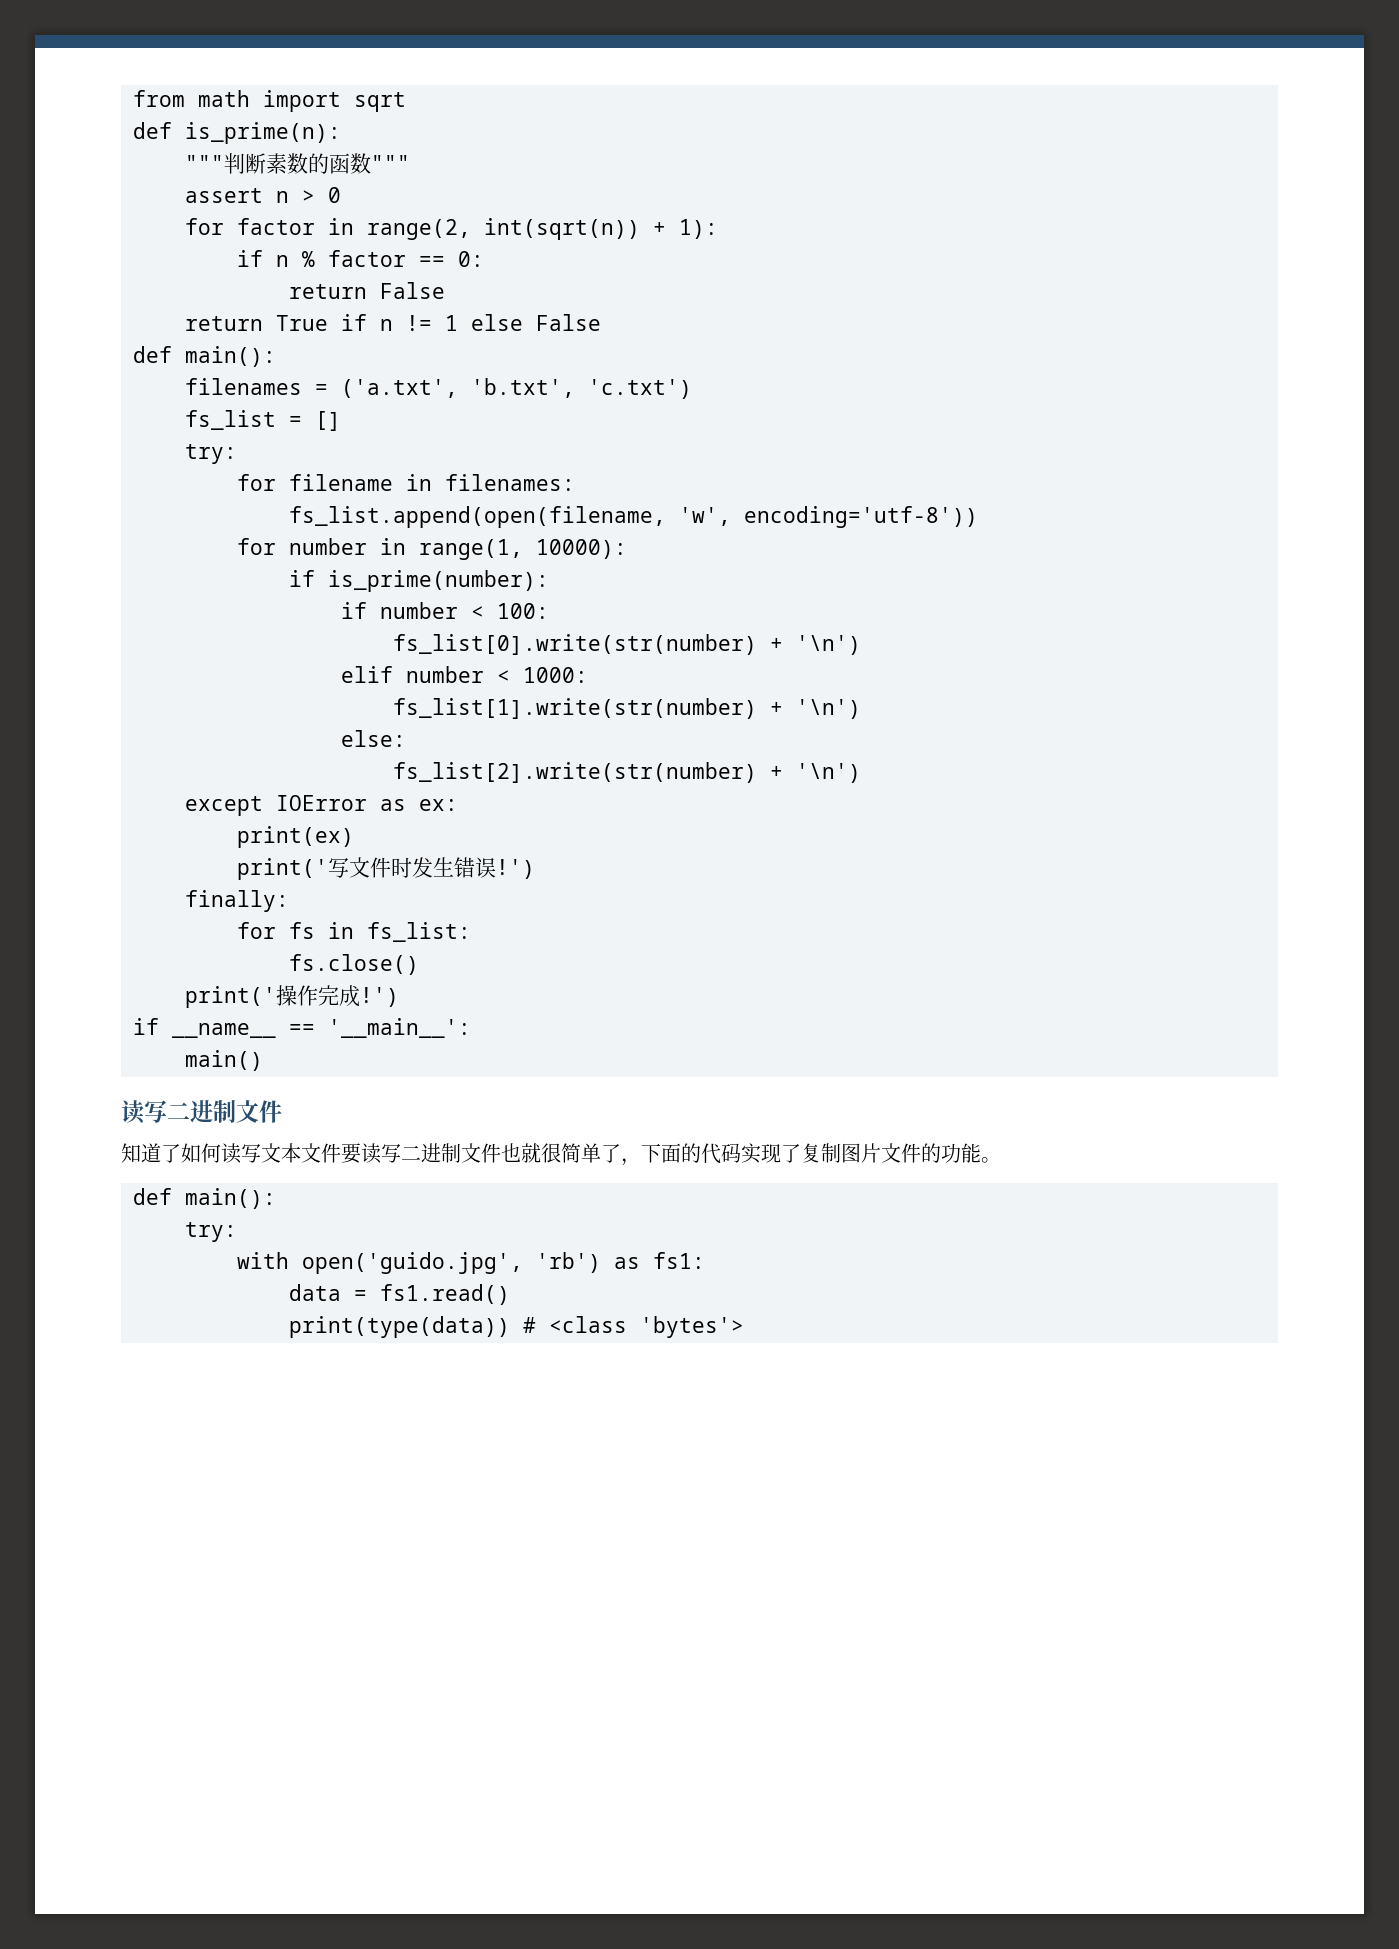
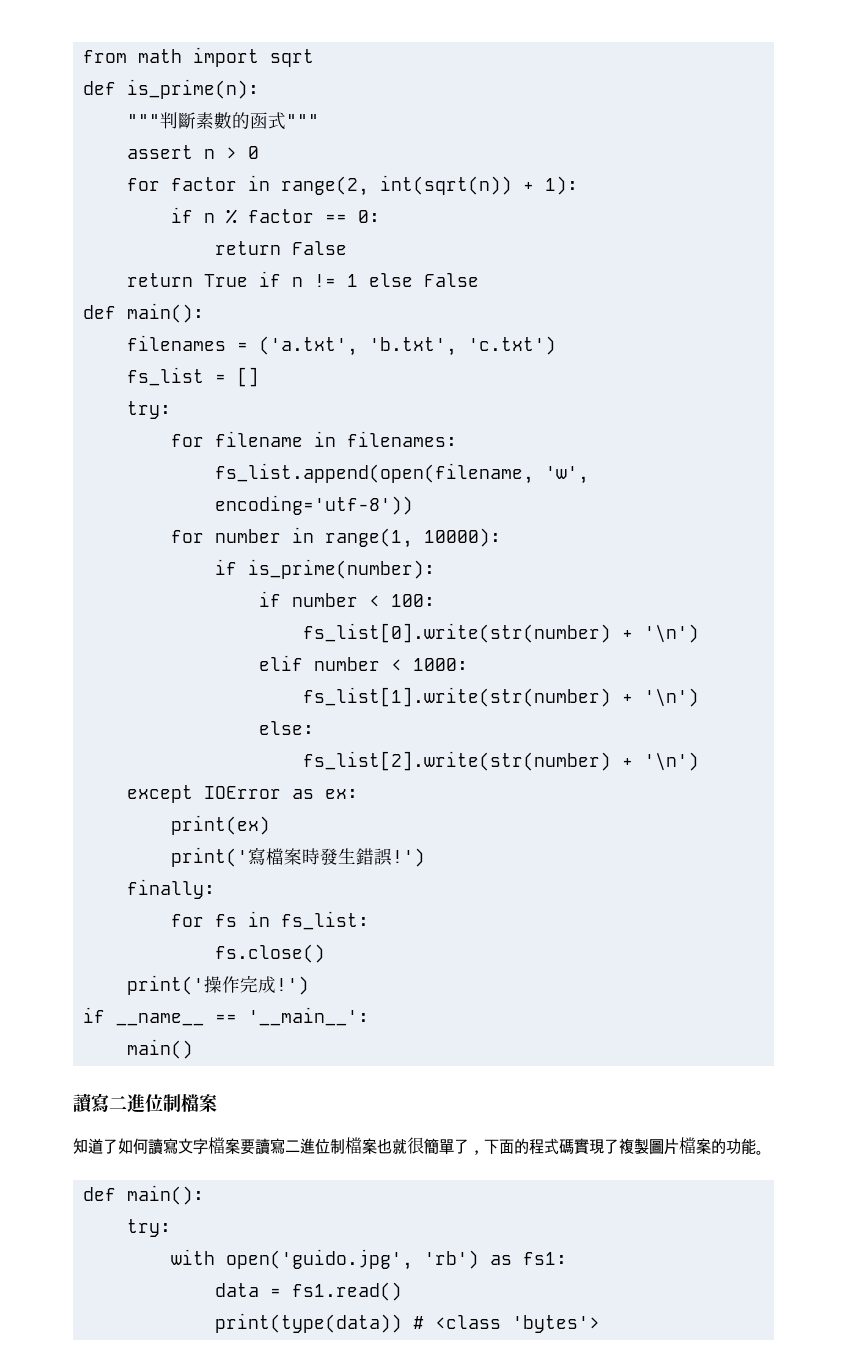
[245,153,371,174] 断素数的函数 -> [178,112,287,130] 斷素數的函式
[328,857,496,878] 写文件时发生错误 -> [248,847,393,866] 寫檔案時發生錯誤
[121,1100,282,1124] 读写二进制文件 -> [73,1093,217,1113] 讀寫二進位制檔案
[221,1143,921,1166] 读写文本文件要读写二进制文件也就很简单了，下面的代码实现了复制图片文件 -> [148,1137,711,1155] 讀寫文字檔案要讀寫二進位制檔案也就很簡單了，下面的程式碼實現了複製圖片檔案

